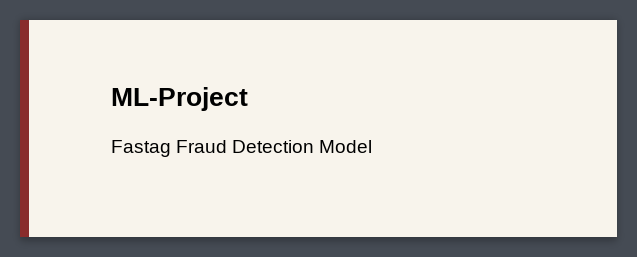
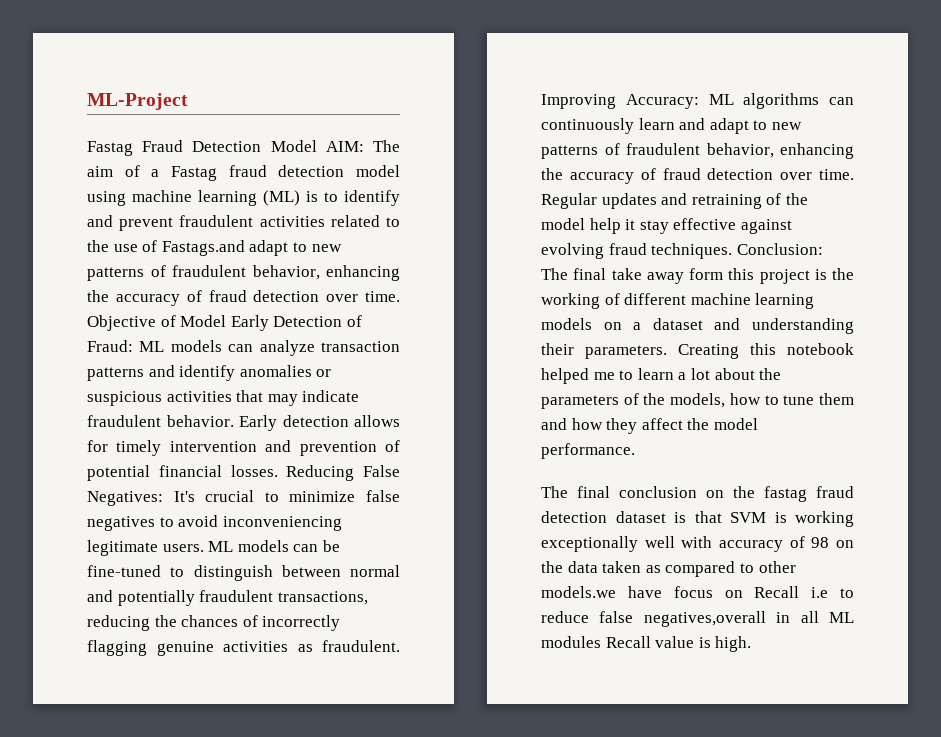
(373, 146) none -> [325,140,400,152] [87,165,400,181] [87,190,400,206] [87,215,400,231] [87,240,342,256] [87,265,400,281] [87,290,400,306] [87,315,362,331] [87,340,400,356] [87,365,332,381] [87,390,360,406] [87,415,400,431] [87,440,400,456] [87,465,400,481] [87,490,400,506] [87,515,342,531] [87,540,340,556] [87,565,400,581] [87,590,368,606] [87,615,341,631] [87,640,400,656] [541,93,854,109] [541,118,802,134] [541,143,854,159] [541,168,854,184] [541,193,808,209] [541,218,792,234] [541,243,823,259] [541,268,854,284] [541,293,815,309] [541,318,854,334] [541,343,854,359] [541,368,782,384] [541,393,854,409] [541,418,758,434] [541,443,635,459] [541,486,854,502] [541,511,854,527] [541,536,854,552] [541,561,796,577] [541,586,854,598] [541,611,854,627] [541,636,752,652] AIM: The aim of a Fastag fraud detection model using machine learning (ML) is to identify and prevent fraudulent activities related to the use of Fastags.and adapt to new patterns of fraudulent behavior, enhancing the accuracy of fraud detection over time. Objective of Model Early Detection of Fraud: ML models can analyze transaction patterns and identify anomalies or suspicious activities that may indicate fraudulent behavior. Early detection allows for timely intervention and prevention of potential financial losses. Reducing False Negatives: It's crucial to minimize false negatives to avoid inconveniencing legitimate users. ML models can be fine-tuned to distinguish between normal and potentially fraudulent transactions, reducing the chances of incorrectly flagging genuine activities as fraudulent. Improving Accuracy: ML algorithms can continuously learn and adapt to new patterns of fraudulent behavior, enhancing the accuracy of fraud detection over time. Regular updates and retraining of the model help it stay effective against evolving fraud techniques. Conclusion: The final take away form this project is the working of different machine learning models on a dataset and understanding their parameters. Creating this notebook helped me to learn a lot about the parameters of the models, how to tune them and how they affect the model performance. // The final conclusion on the fastag fraud detection dataset is that SVM is working exceptionally well with accuracy of 98 on the data taken as compared to other models.we have focus on Recall i.e to reduce false negatives,overall in all ML modules Recall value is high.

